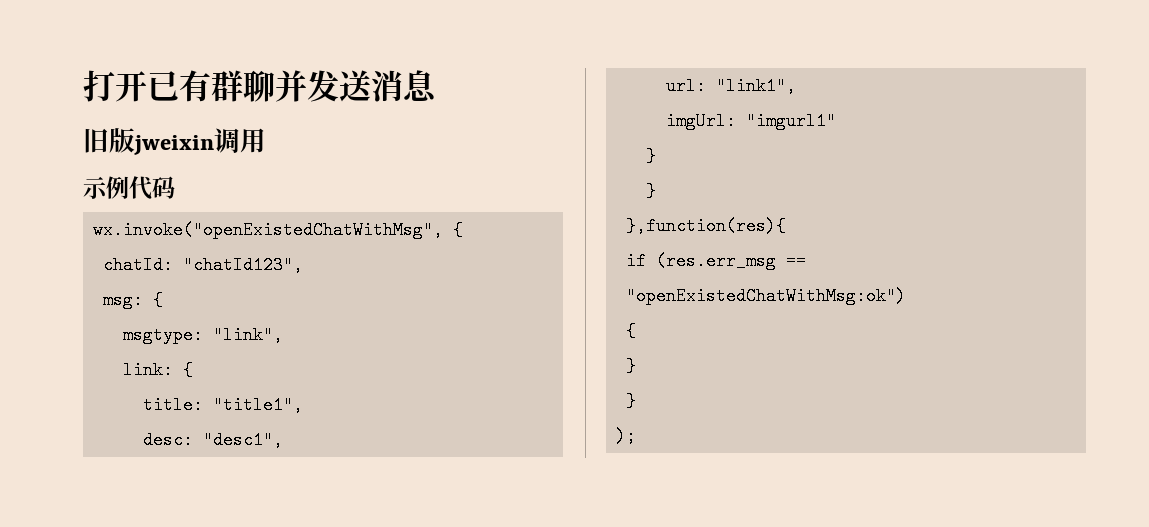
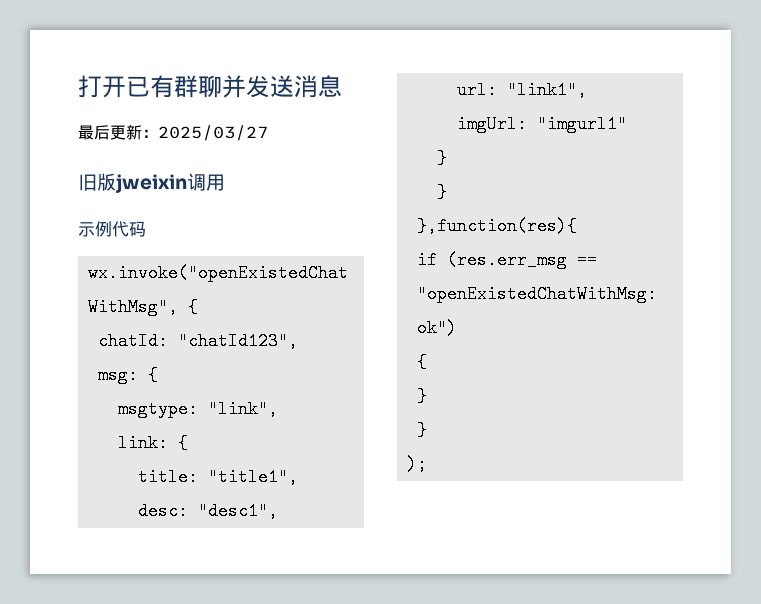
(437, 86) none -> [78,124,268,141] // 最后更新：2025/03/27

